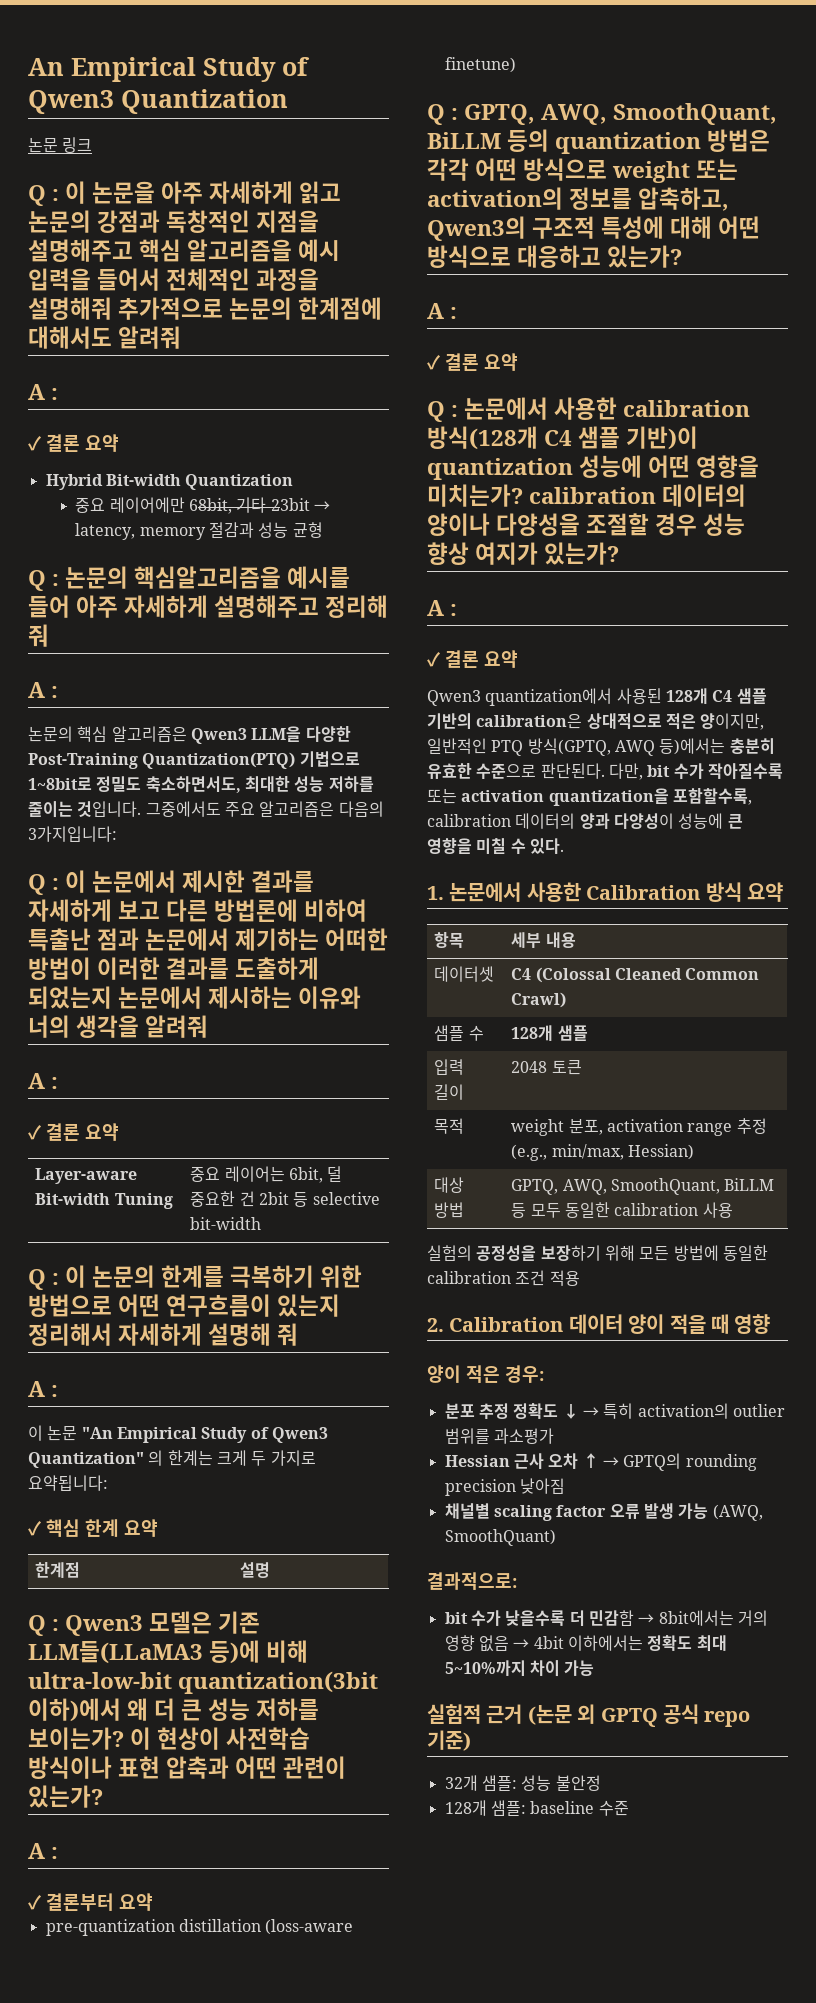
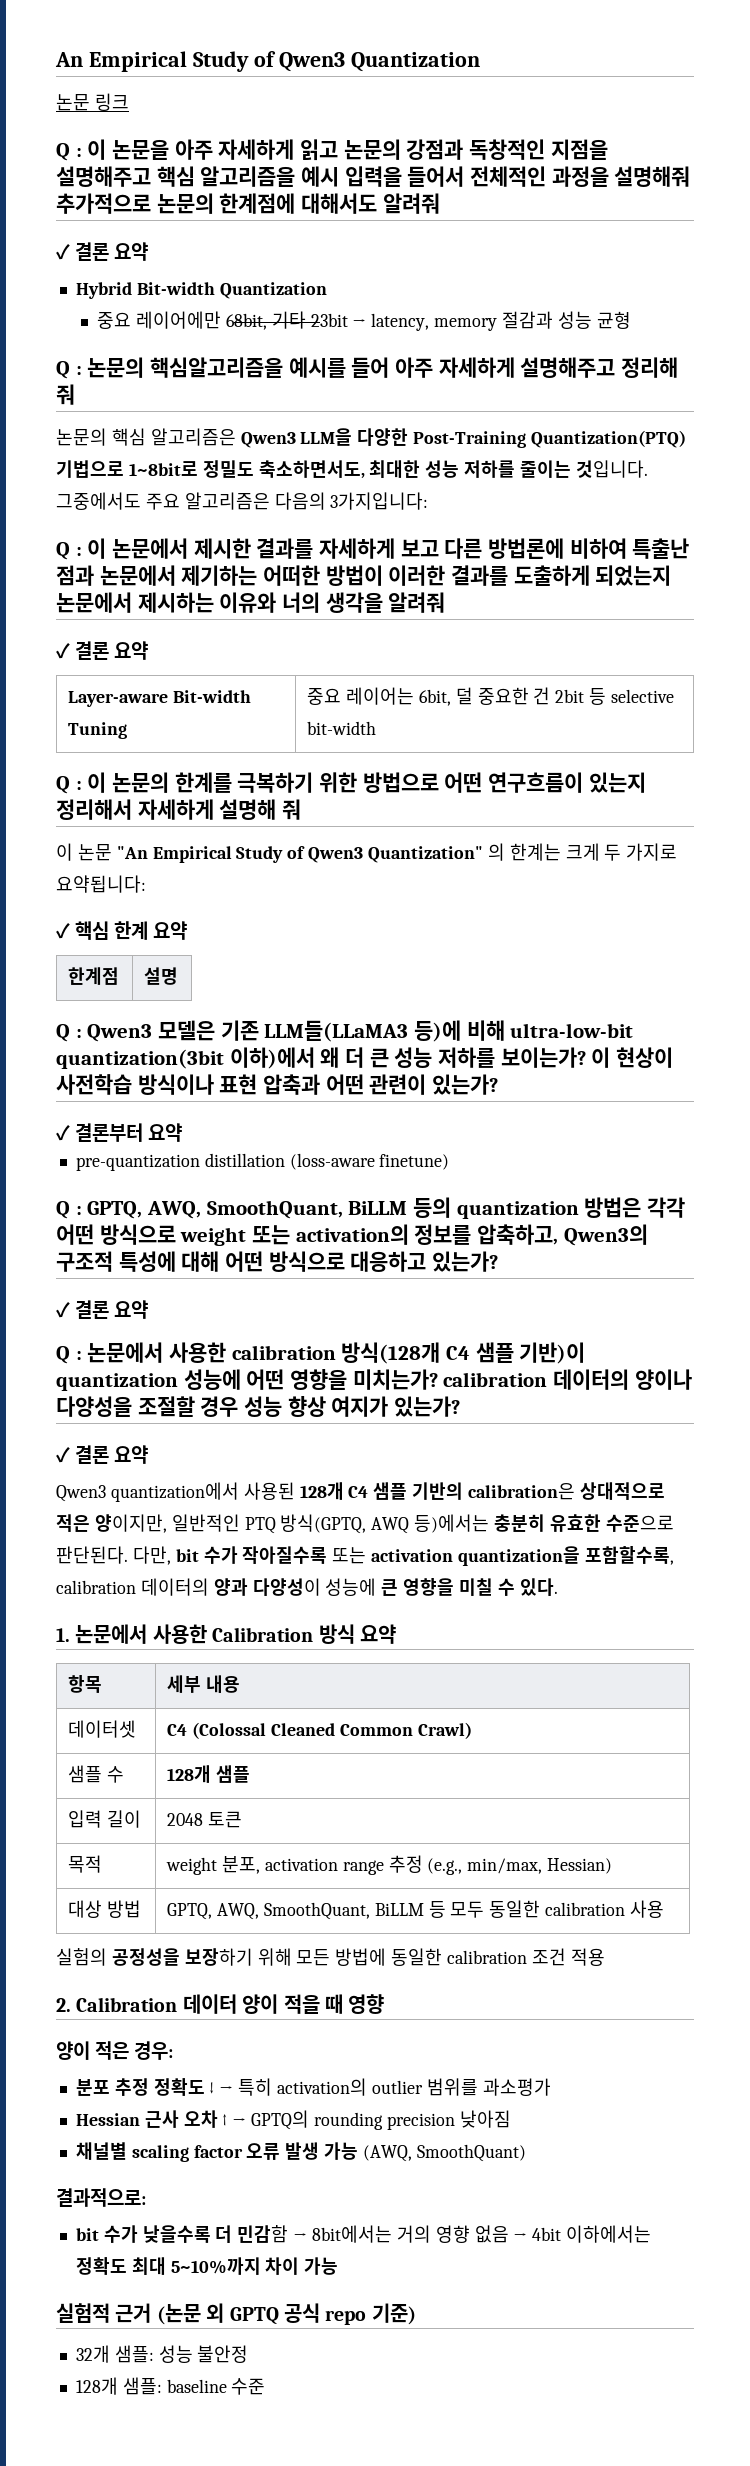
[28,384,59,400] // A : -> (440, 203) none
[28,682,59,698] // A : -> (75, 394) none
[28,1073,59,1089] // A : -> (446, 602) none
[28,1381,59,1397] // A : -> (302, 809) none
[28,1843,59,1859] // A : -> (499, 1084) none
[427,303,458,319] // A : -> (499, 1261) none
[427,600,458,616] // A : -> (461, 1406) none

